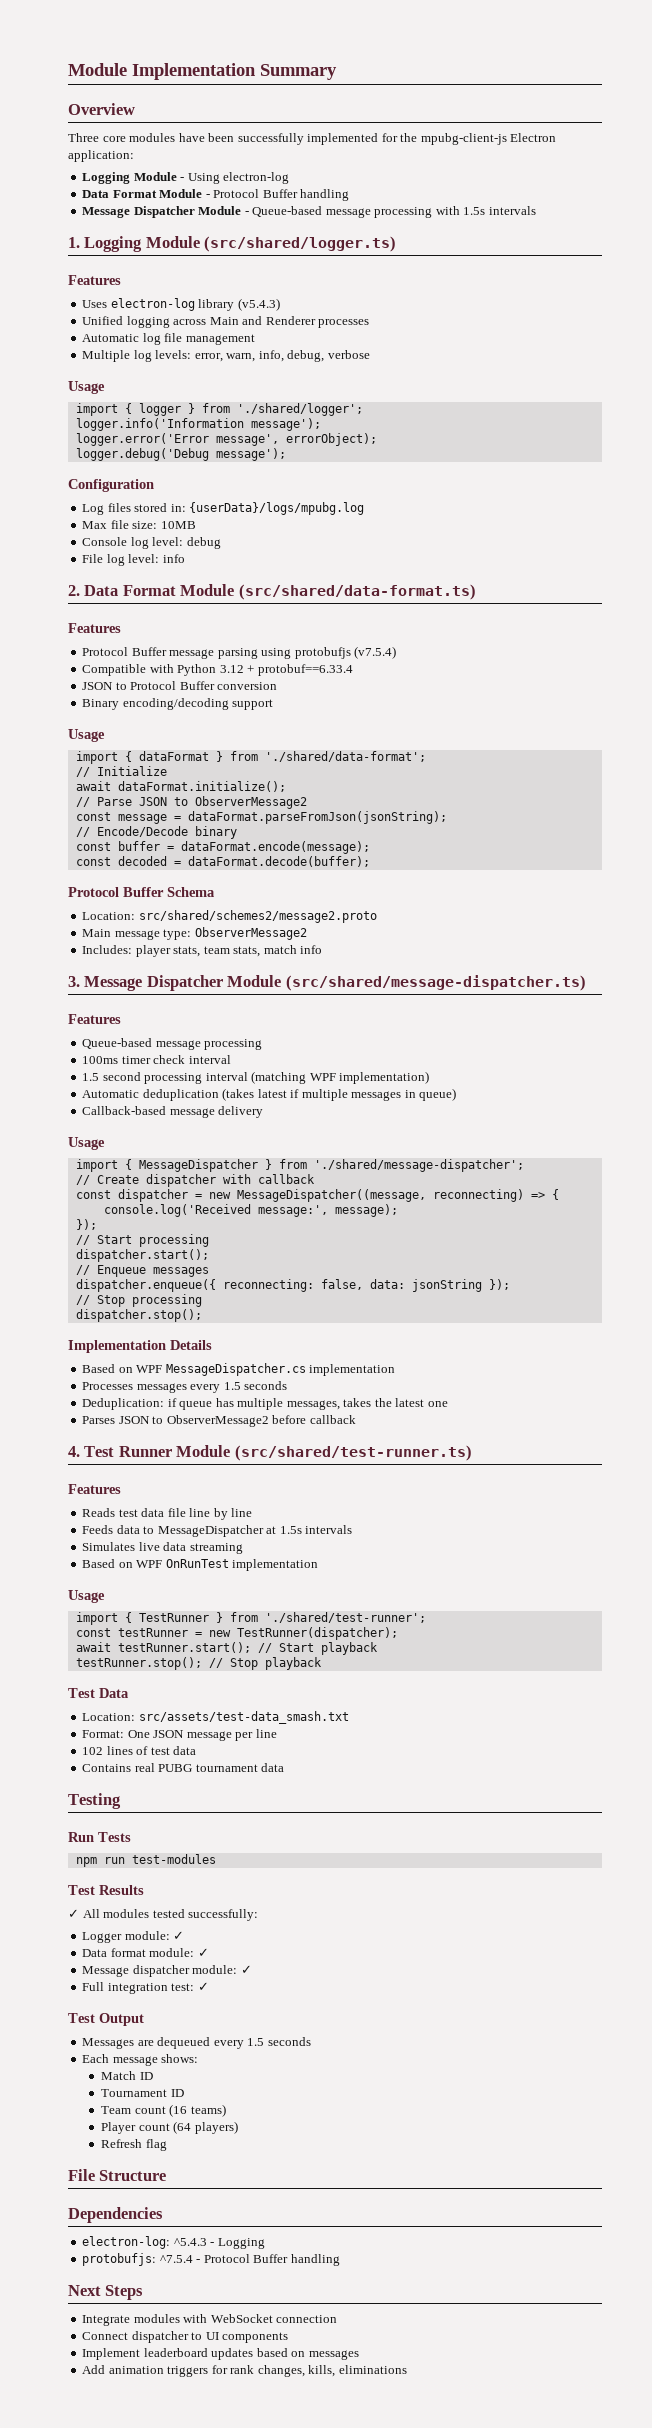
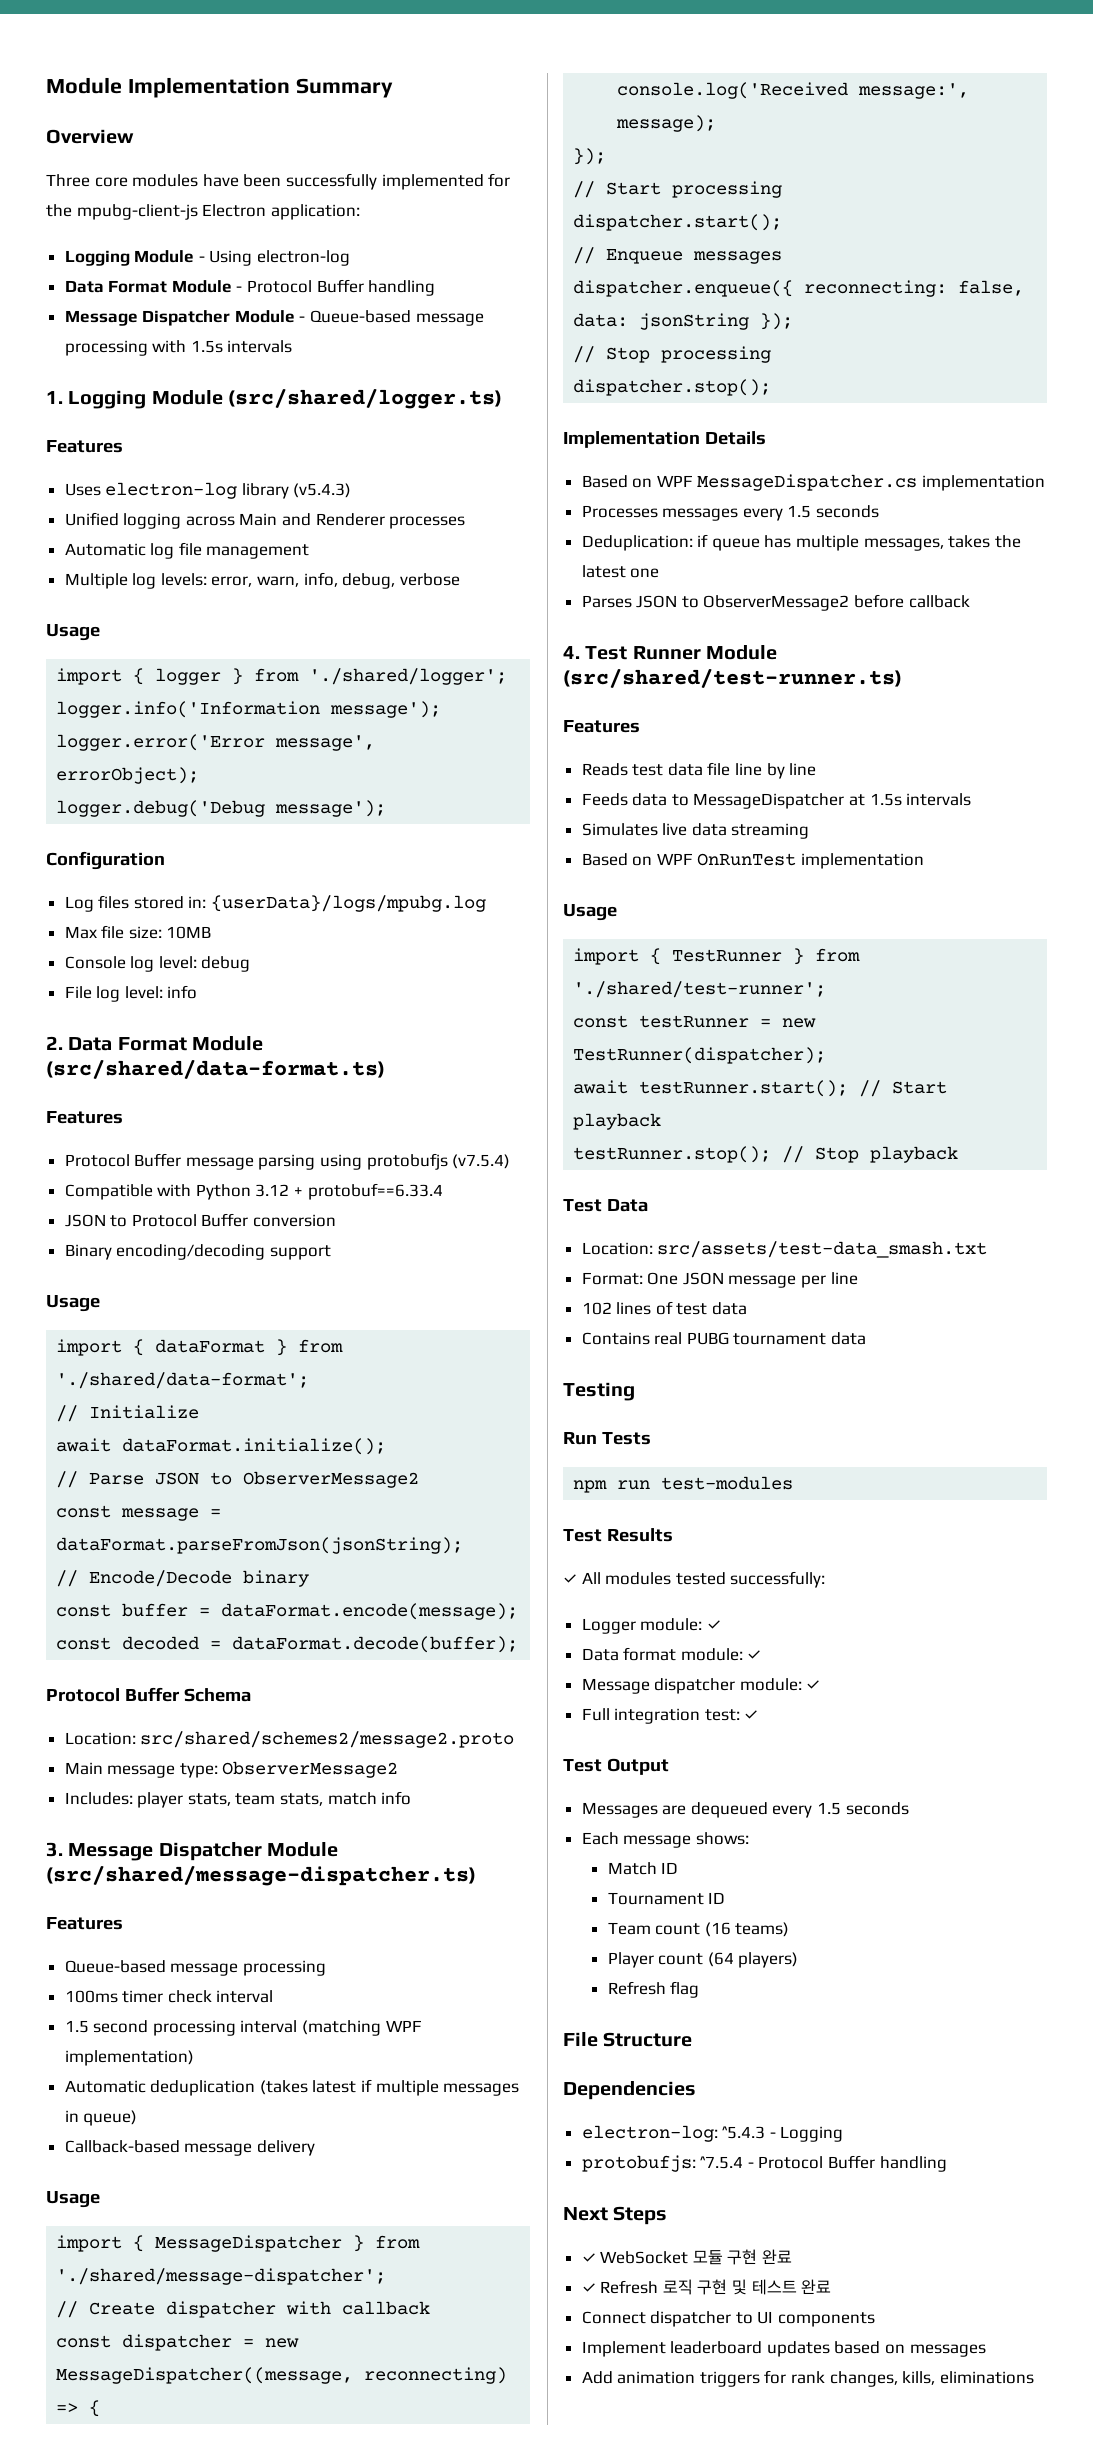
[82,2314,338,2326] Integrate modules with WebSocket connection -> [581,2249,793,2265] [581,2279,832,2295] ✓ WebSocket 모듈 구현 완료 // ✓ Refresh 로직 구현 및 테스트 완료

